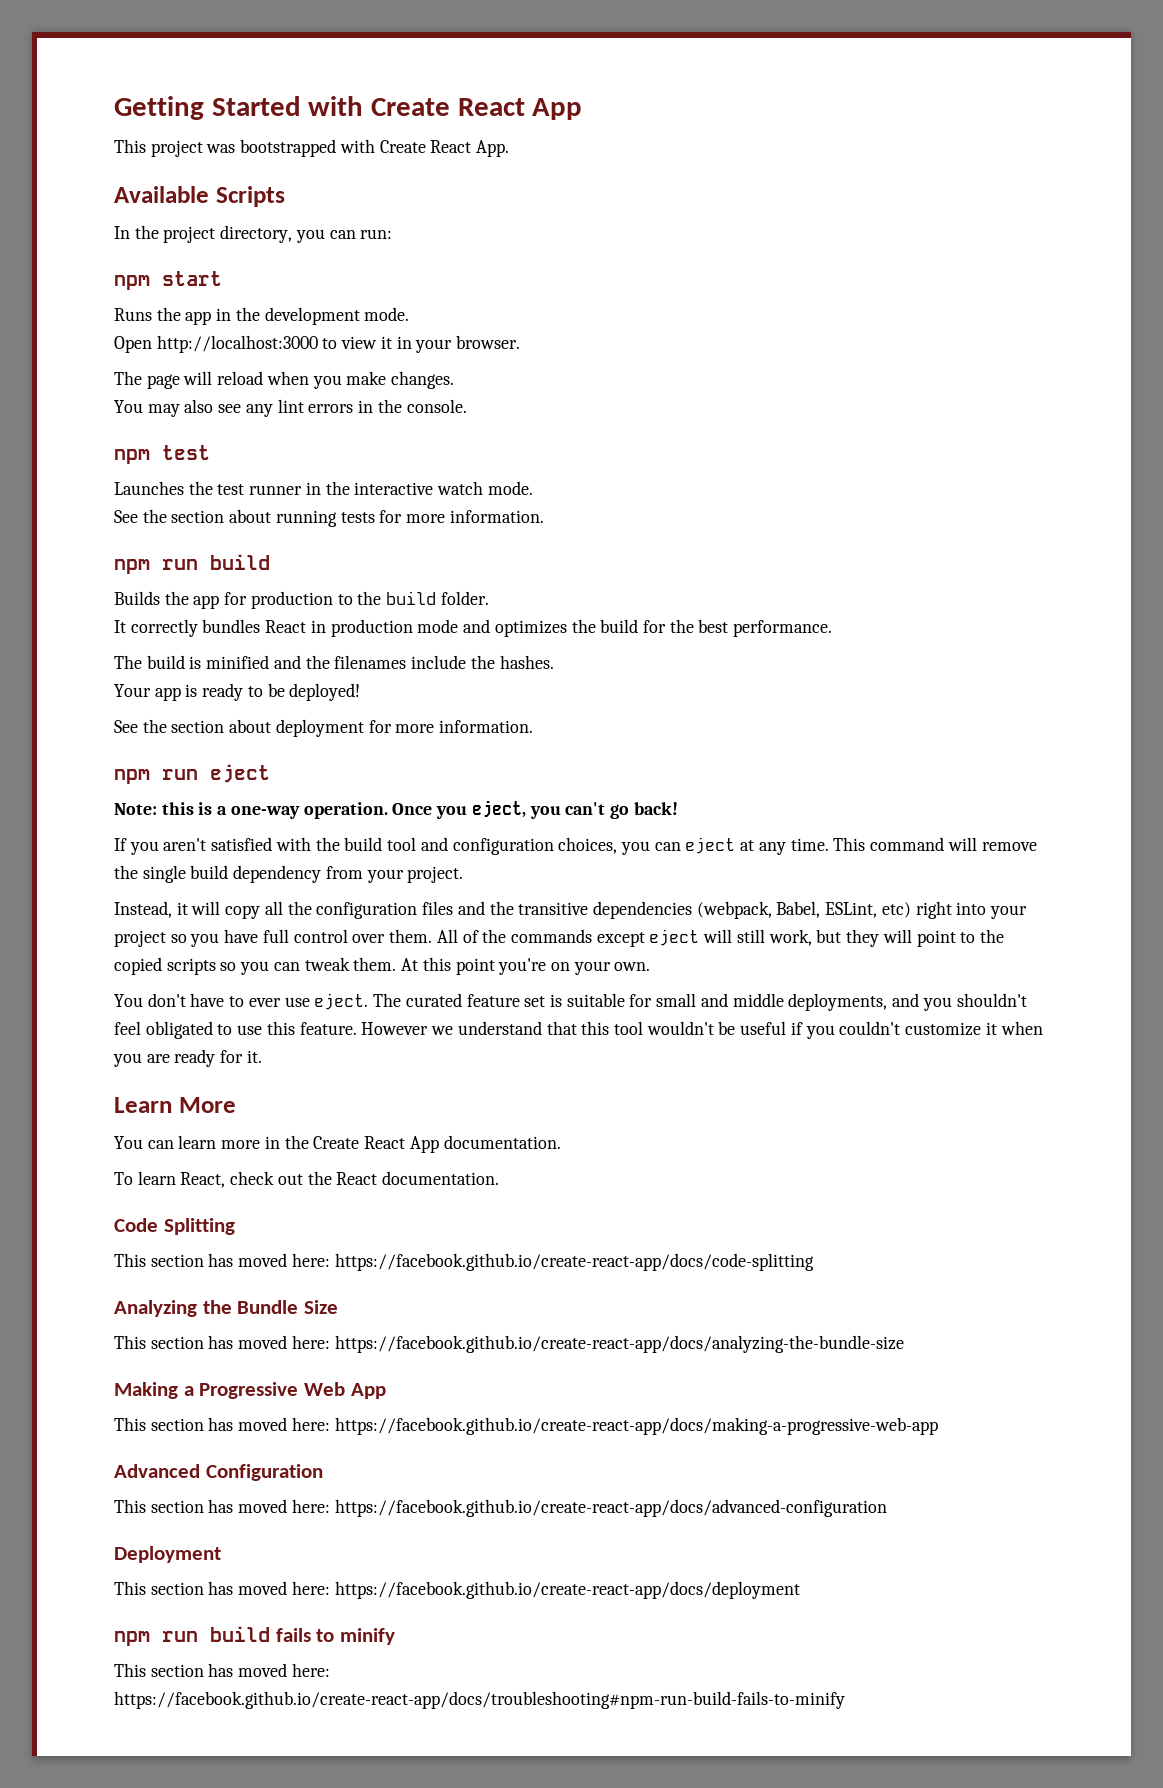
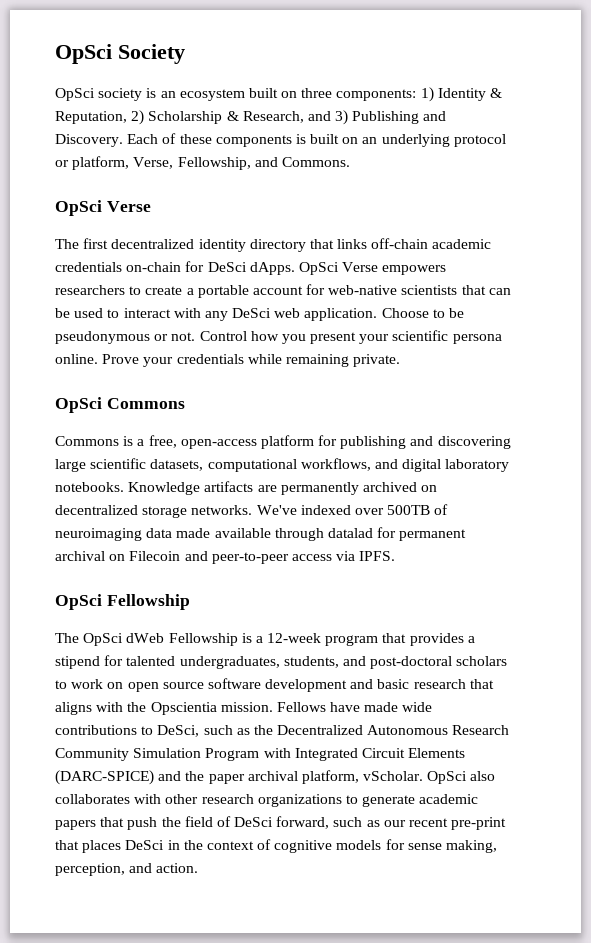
[114,96,583,120] [114,139,510,157] [114,186,285,207] [114,225,393,243] [114,271,222,290] [114,307,410,325] [114,335,521,353] [114,371,455,389] [114,399,467,417] [114,445,210,464] [114,481,533,495] [114,509,544,527] [114,554,270,574] [114,591,489,609] [114,619,833,637] [114,655,554,669] [114,683,361,701] [114,719,534,737] [114,764,270,784] [114,800,678,819] [114,837,1037,855] [114,865,464,883] [114,901,1028,919] [114,929,1004,947] [114,957,651,975] [114,993,1027,1011] [114,1021,1043,1039] [113,1049,262,1067] [114,1097,236,1113] [114,1135,561,1153] [114,1171,500,1188] [114,1218,235,1235] [114,1253,814,1271] [114,1300,339,1317] [114,1335,904,1353] [114,1382,386,1399] [114,1417,938,1435] [114,1464,323,1481] [114,1499,887,1517] [114,1546,221,1563] [114,1581,800,1599] [114,1626,396,1646] [114,1663,330,1677] [114,1691,845,1709] Getting Started with Create React App // This project was bootstrapped with Create React App. // Available Scripts // In the project directory, you can run: // npm start // Runs the app in the development mode. // Open http://localhost:3000 to view it in your browser. // The page will reload when you make changes. // You may also see any lint errors in the console. // npm test // Launches the test runner in the interactive watch mode. // See the section about running tests for more information. // npm run build // Builds the app for production to the build folder. // It correctly bundles React in production mode and optimizes the build for the best performance. // The build is minified and the filenames include the hashes. // Your app is ready to be deployed! // See the section about deployment for more information. // npm run eject // Note: this is a one-way operation. Once you eject, you can't go back! // If you aren't satisfied with the build tool and configuration choices, you can eject at any time. This command will remove the single build dependency from your project. // Instead, it will copy all the configuration files and the transitive dependencies (webpack, Babel, ESLint, etc) right into your project so you have full control over them. All of the commands except eject will still work, but they will point to the copied scripts so you can tweak them. At this point you're on your own. // You don't have to ever use eject. The curated feature set is suitable for small and middle deployments, and you shouldn't feel obligated to use this feature. However we understand that this tool wouldn't be useful if you couldn't customize it when you are ready for it. // Learn More // You can learn more in the Create React App documentation. // To learn React, check out the React documentation. // Code Splitting // This section has moved here: https://facebook.github.io/create-react-app/docs/code-splitting // Analyzing the Bundle Size // This section has moved here: https://facebook.github.io/create-react-app/docs/analyzing-the-bundle-size // Making a Progressive Web App // This section has moved here: https://facebook.github.io/create-react-app/docs/making-a-progressive-web-app // Advanced Configuration // This section has moved here: https://facebook.github.io/create-react-app/docs/advanced-configuration // Deployment // This section has moved here: https://facebook.github.io/create-react-app/docs/deployment // npm run build fails to minify // This section has moved here: https://facebook.github.io/create-react-app/docs/troubleshooting#npm-run-build-fails-to-minify -> [55,44,185,64] [55,87,503,102] [55,110,447,125] [55,133,506,147] [55,156,350,170] [55,200,151,216] [55,238,492,252] [55,261,447,275] [55,284,511,298] [55,308,465,321] [55,330,502,344] [55,354,401,367] [55,397,185,413] [55,435,511,449] [55,458,510,472] [55,481,438,495] [55,504,449,518] [55,527,467,541] [55,551,396,564] [55,594,190,610] [55,633,475,646] [55,655,508,669] [55,678,494,692] [55,702,433,715] [55,725,510,737] [55,748,466,761] [55,770,496,785] [55,794,479,807] [55,816,507,830] [55,839,498,853] [55,863,199,876] OpSci Society // OpSci society is an ecosystem built on three components: 1) Identity & Reputation, 2) Scholarship & Research, and 3) Publishing and Discovery. Each of these components is built on an underlying protocol or platform, Verse, Fellowship, and Commons. // OpSci Verse // The first decentralized identity directory that links off-chain academic credentials on-chain for DeSci dApps. OpSci Verse empowers researchers to create a portable account for web-native scientists that can be used to interact with any DeSci web application. Choose to be pseudonymous or not. Control how you present your scientific persona online. Prove your credentials while remaining private. // OpSci Commons // Commons is a free, open-access platform for publishing and discovering large scientific datasets, computational workflows, and digital laboratory notebooks. Knowledge artifacts are permanently archived on decentralized storage networks. We've indexed over 500TB of neuroimaging data made available through datalad for permanent archival on Filecoin and peer-to-peer access via IPFS. // OpSci Fellowship // The OpSci dWeb Fellowship is a 12-week program that provides a stipend for talented undergraduates, students, and post-doctoral scholars to work on open source software development and basic research that aligns with the Opscientia mission. Fellows have made wide contributions to DeSci, such as the Decentralized Autonomous Research Community Simulation Program with Integrated Circuit Elements (DARC-SPICE) and the paper archival platform, vScholar. OpSci also collaborates with other research organizations to generate academic papers that push the field of DeSci forward, such as our recent pre-print that places DeSci in the context of cognitive models for sense making, perception, and action.

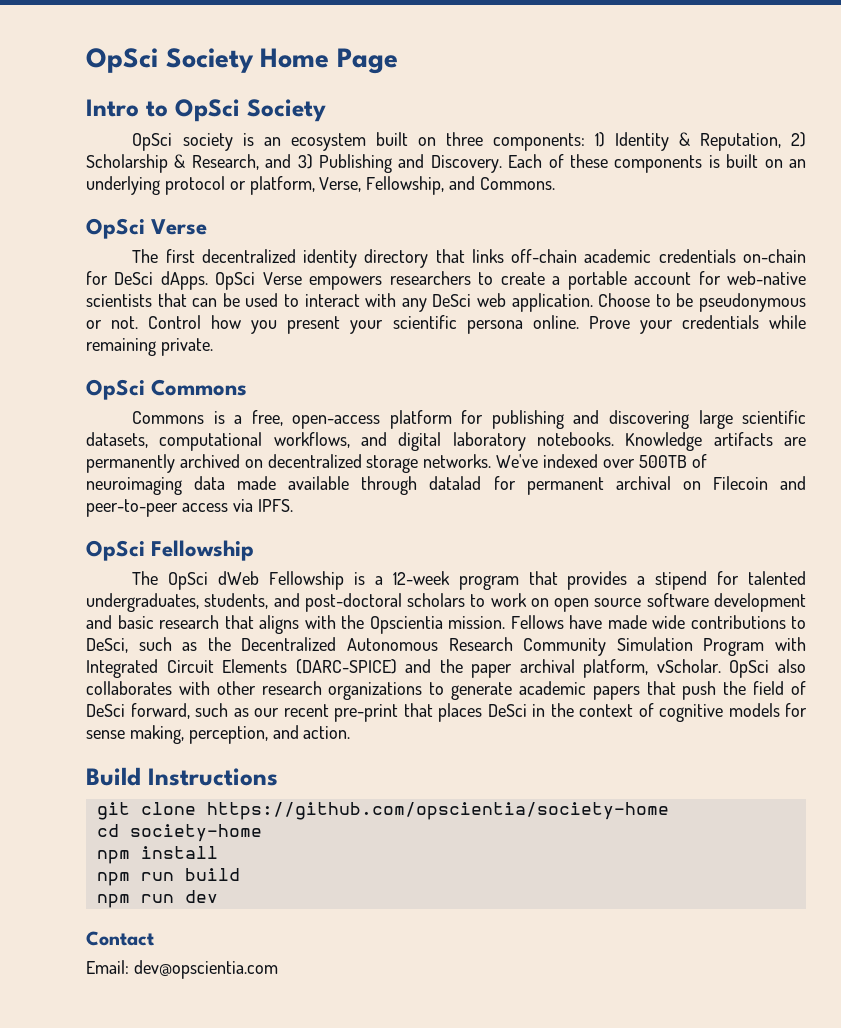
[55,44,185,64] OpSci Society -> [86,48,398,74] [86,99,326,122] OpSci Society Home Page // Intro to OpSci Society
(199, 868) none -> [86,767,278,786] [96,802,669,820] [96,824,262,842] [96,846,218,864] [96,868,240,886] [96,890,218,908] [86,931,154,946] [86,960,278,979] // Build Instructions // git clone https://github.com/opscientia/society-home // cd society-home // npm install // npm run build // npm run dev // Contact // Email: dev@opscientia.com

